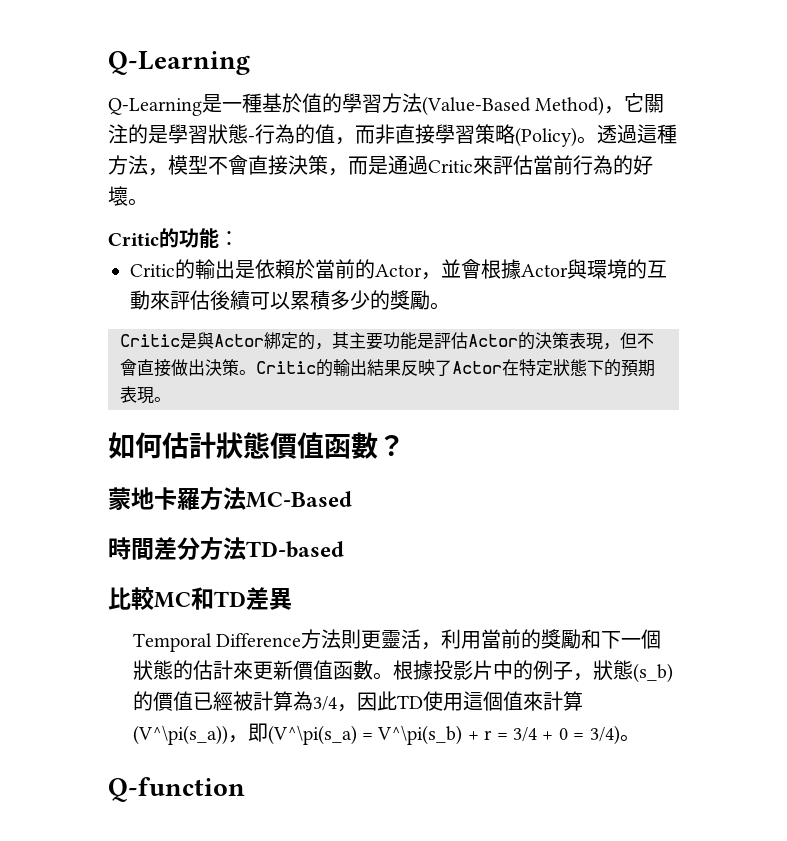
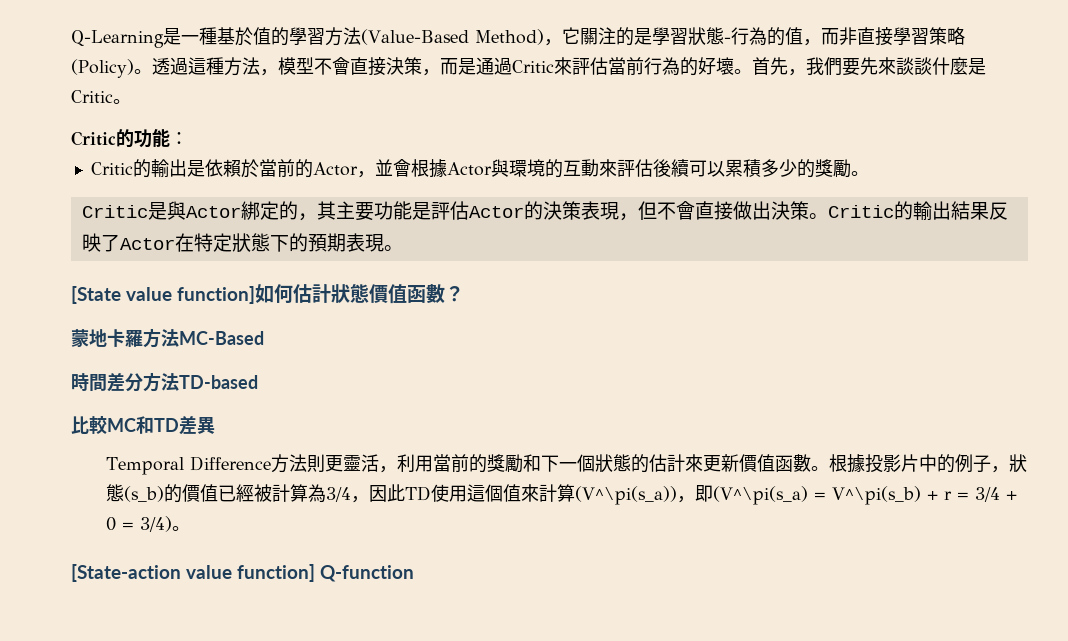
[108,51,250,75] [108,98,202,116] Q-Learning // Q-Learning -> [71,30,164,48] Q-Learning
(148, 202) none -> [752,57,986,76] [71,90,131,104] 首先，我們要先來談談什麼是Critic。
(171, 399) none -> [71,286,256,304] [State value function]
(640, 738) none -> [71,564,316,582] [State-action value function]

